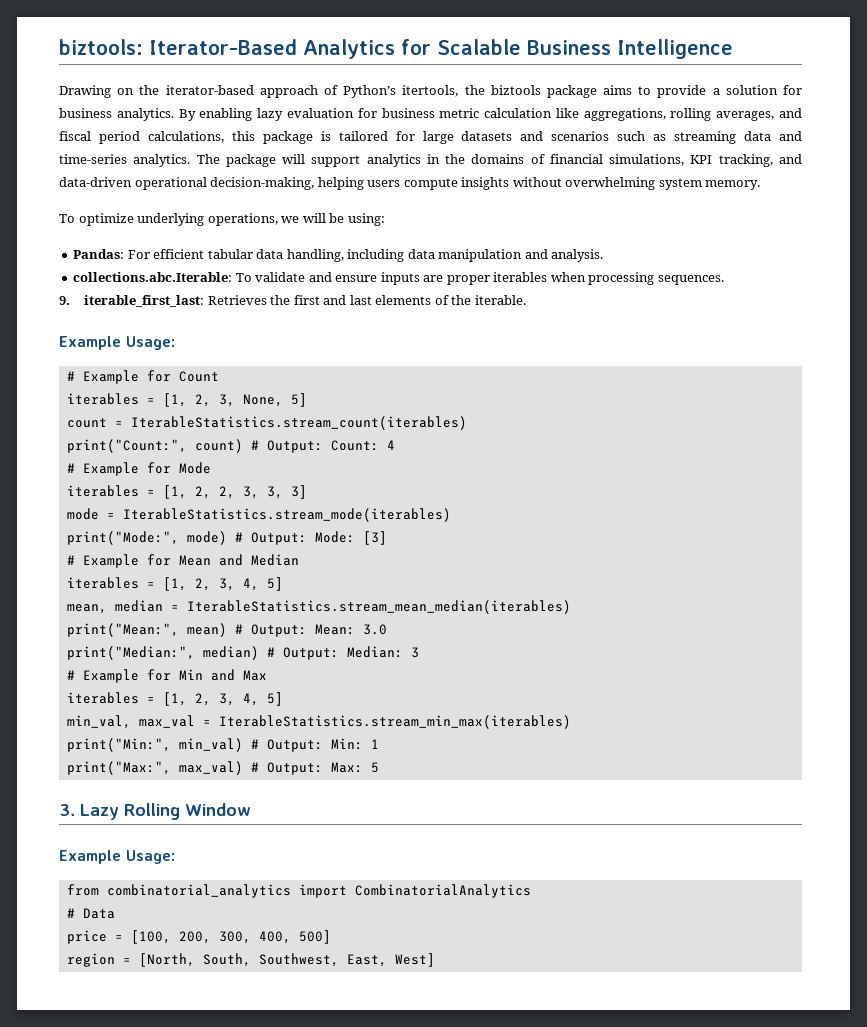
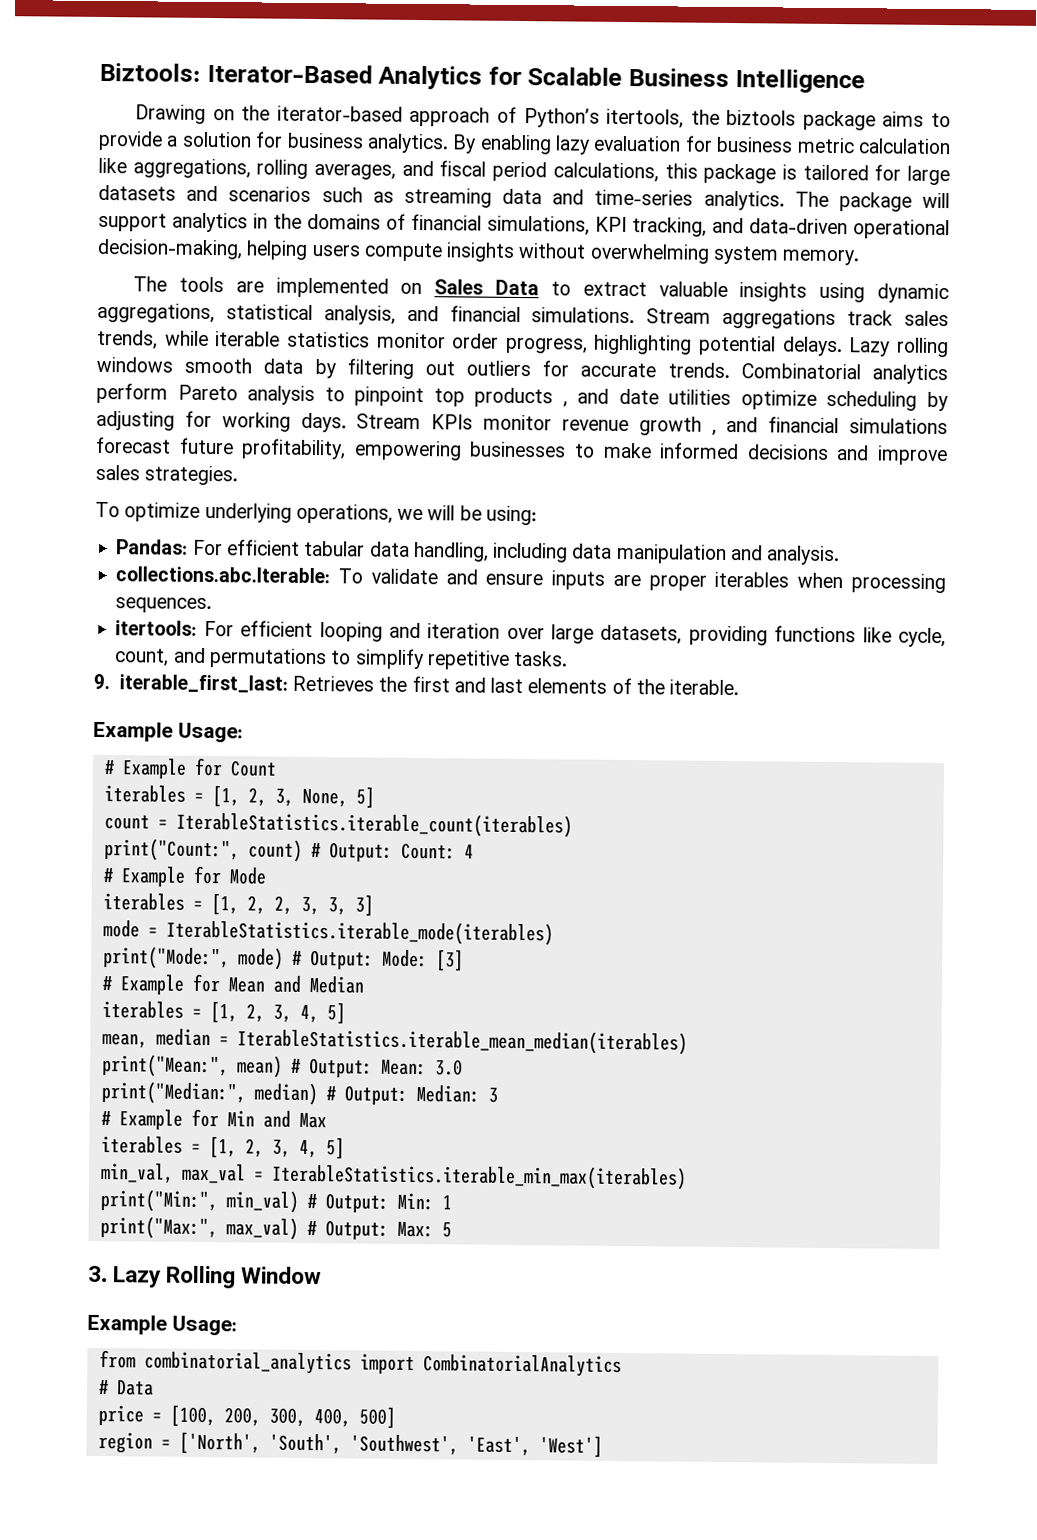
[59,39,143,55] biztools: -> [99,62,201,82] Biztools:
(761, 185) none -> [133,276,949,304] [97,302,950,330] [97,329,949,358] [96,356,949,385] [96,382,949,412] [96,410,949,436] [96,436,949,466] [95,464,239,486] // The tools are implemented on Sales Data to extract valuable insights using dynamic aggregations, statistical analysis, and financial simulations. Stream aggregations track sales trends, while iterable statistics monitor order progress, highlighting potential delays. Lazy rolling windows smooth data by filtering out outliers for accurate trends. Combinatorial analytics perform Pareto analysis to pinpoint top products , and date utilities optimize scheduling by adjusting for working days. Stream KPIs monitor revenue growth , and financial simulations forecast future profitability, empowering businesses to make informed decisions and improve sales strategies.
(724, 280) none -> [115,620,946,648] [114,647,569,670] // itertools: For efficient looping and iteration over large datasets, providing functions like cycle, count, and permutations to simplify repetitive tasks.
[130,416,467,430] IterableStatistics.stream_count(iterables) -> [175,811,573,838] IterableStatistics.iterable_count(iterables)
[122,508,451,522] IterableStatistics.stream_mode(iterables) -> [165,919,554,946] IterableStatistics.iterable_mode(iterables)
[186,600,571,614] IterableStatistics.stream_mean_median(iterables) -> [236,1028,688,1055] IterableStatistics.iterable_mean_median(iterables)
[218,715,571,729] IterableStatistics.stream_min_max(iterables) -> [270,1163,687,1190] IterableStatistics.iterable_min_max(iterables)
[138,953,435,967] [North, South, Southwest, East, West] -> [178,1431,603,1458] ['North', 'South', 'Southwest', 'East', 'West']

